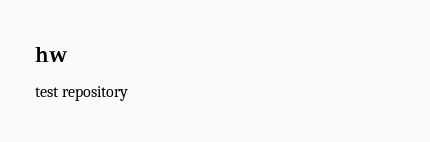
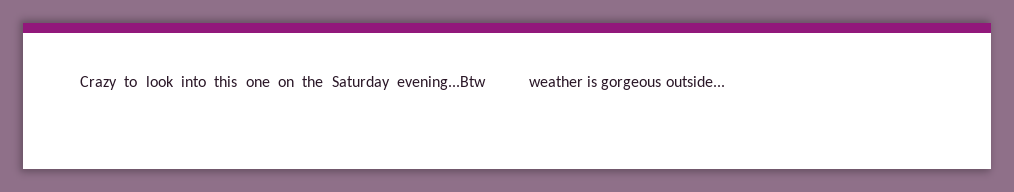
[35,47,68,62] [35,86,129,101] hw // test repository -> [80,76,725,90] Crazy to look into this one on the Saturday evening...Btw weather is gorgeous outside...

